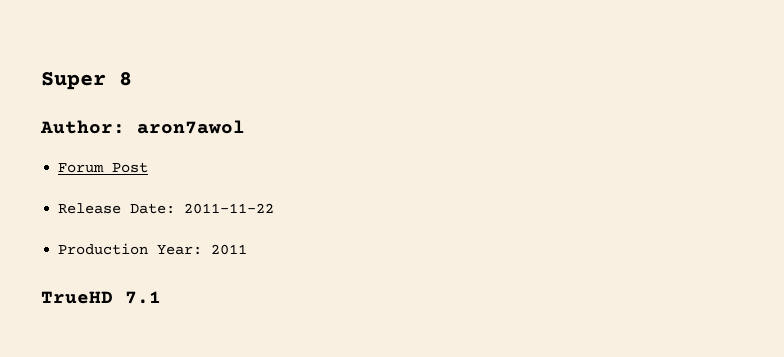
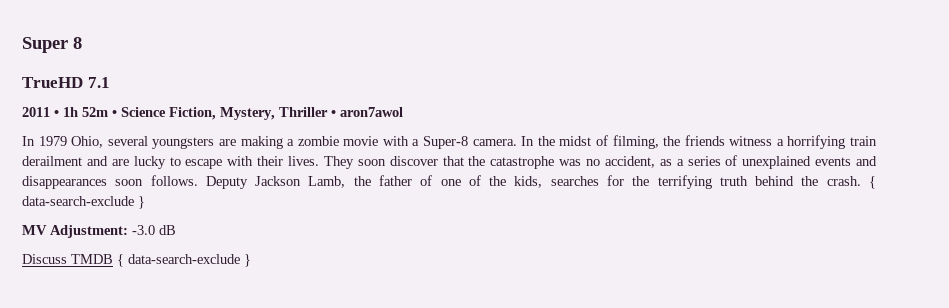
[40,120,245,134] [58,162,149,173] [58,203,275,214] [58,243,248,255] [41,291,161,304] Author: aron7awol // Forum Post // Release Date: 2011-11-22 // Production Year: 2011 // TrueHD 7.1 -> [22,77,110,88] [22,107,403,120] [22,135,878,149] [22,155,877,169] [22,175,877,189] [22,196,145,209] [22,225,176,238] [22,254,251,267] TrueHD 7.1 // 2011 • 1h 52m • Science Fiction, Mystery, Thriller • aron7awol // In 1979 Ohio, several youngsters are making a zombie movie with a Super-8 camera. In the midst of filming, the friends witness a horrifying train derailment and are lucky to escape with their lives. They soon discover that the catastrophe was no accident, as a series of unexplained events and disappearances soon follows. Deputy Jackson Lamb, the father of one of the kids, searches for the terrifying truth behind the crash. { data-search-exclude } // MV Adjustment: -3.0 dB // Discuss TMDB { data-search-exclude }

